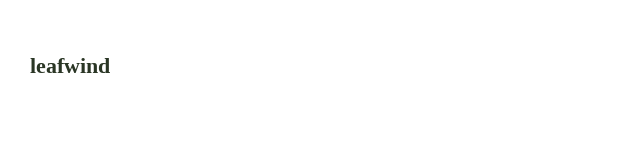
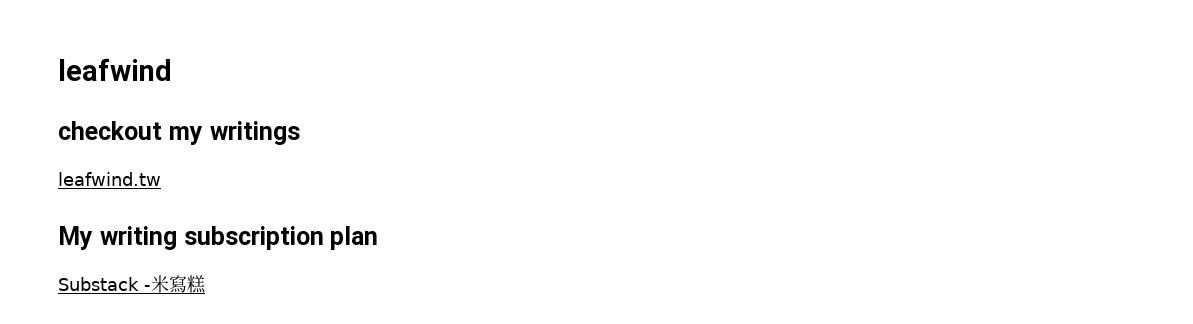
(110, 65) none -> [58,121,300,145] [58,172,161,186] [58,226,379,250] [58,275,206,294] // checkout my writings // leafwind.tw // My writing subscription plan // Substack -米寫糕

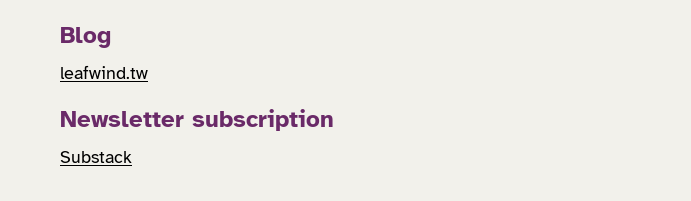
[58,58,172,81] [58,121,300,145] leafwind // checkout my writings -> [60,27,111,48] Blog
[58,226,177,250] My writing -> [60,111,184,127] Newsletter
[330,226,379,250] plan -> (334, 120) none
[144,275,206,294] -米寫糕 -> (132, 157) none

